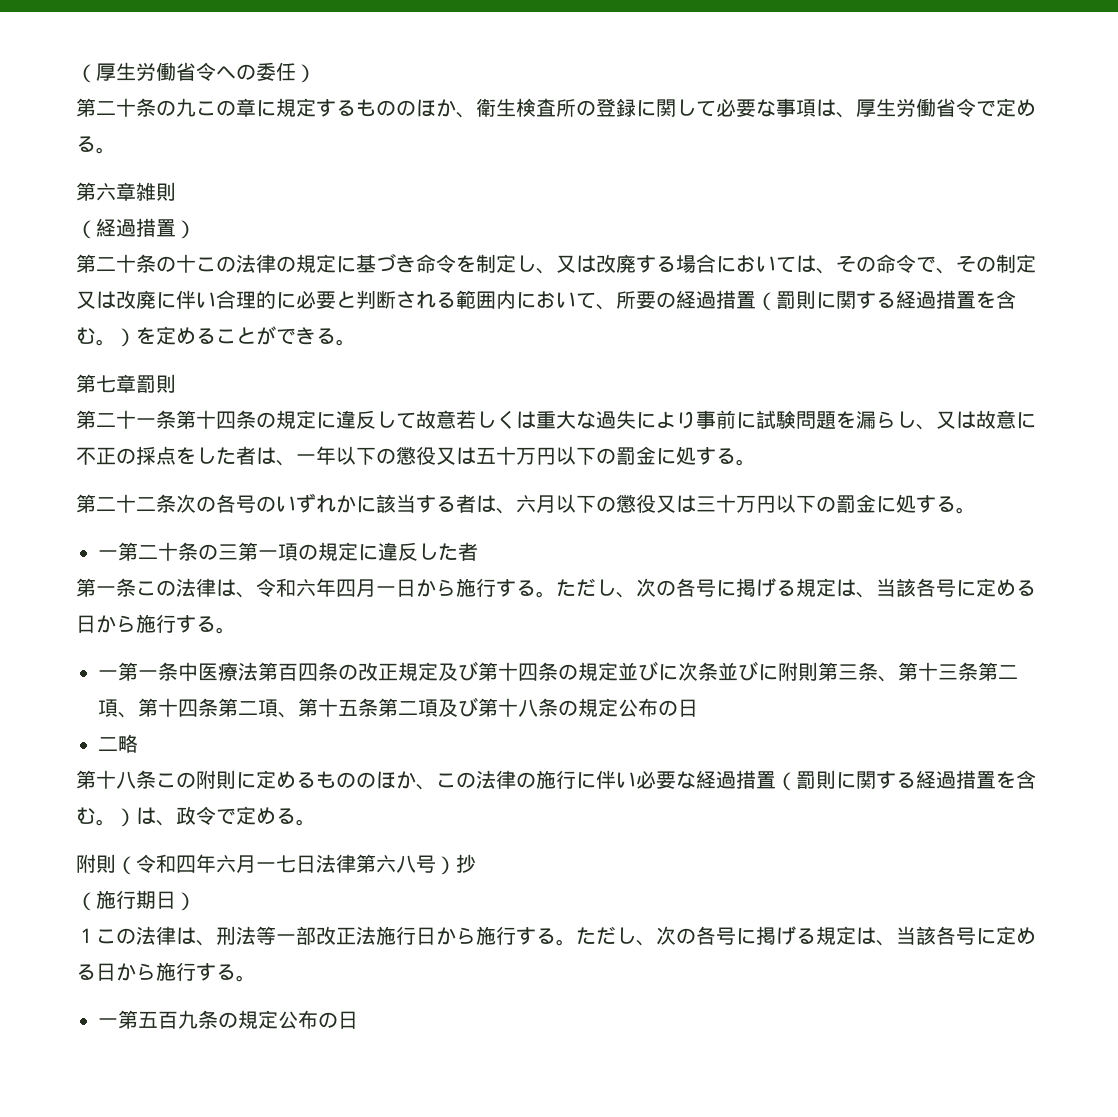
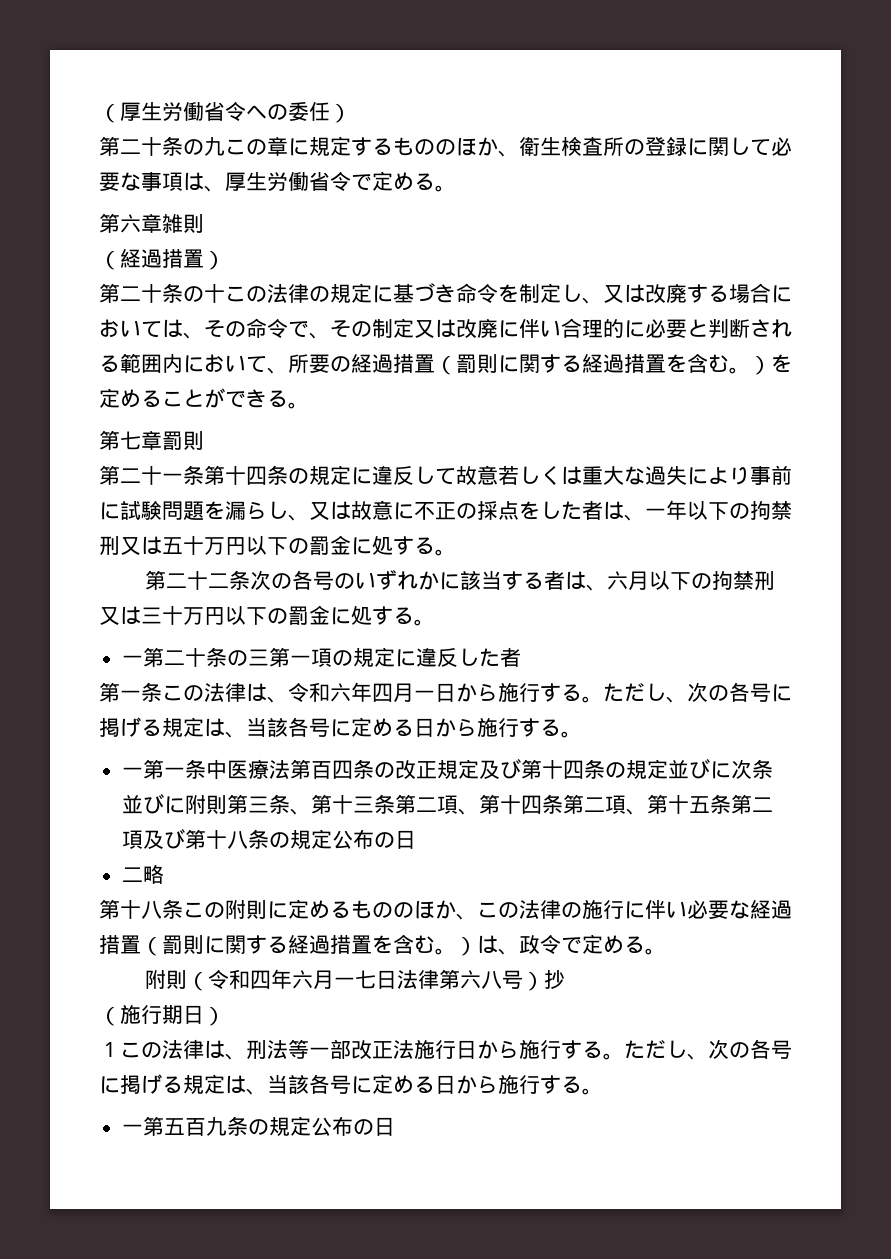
[396,446,436,465] 懲役 -> [750,500,792,520] [99,536,120,555] 拘禁刑
[616,494,656,513] 懲役 -> [711,570,775,590] 拘禁刑

